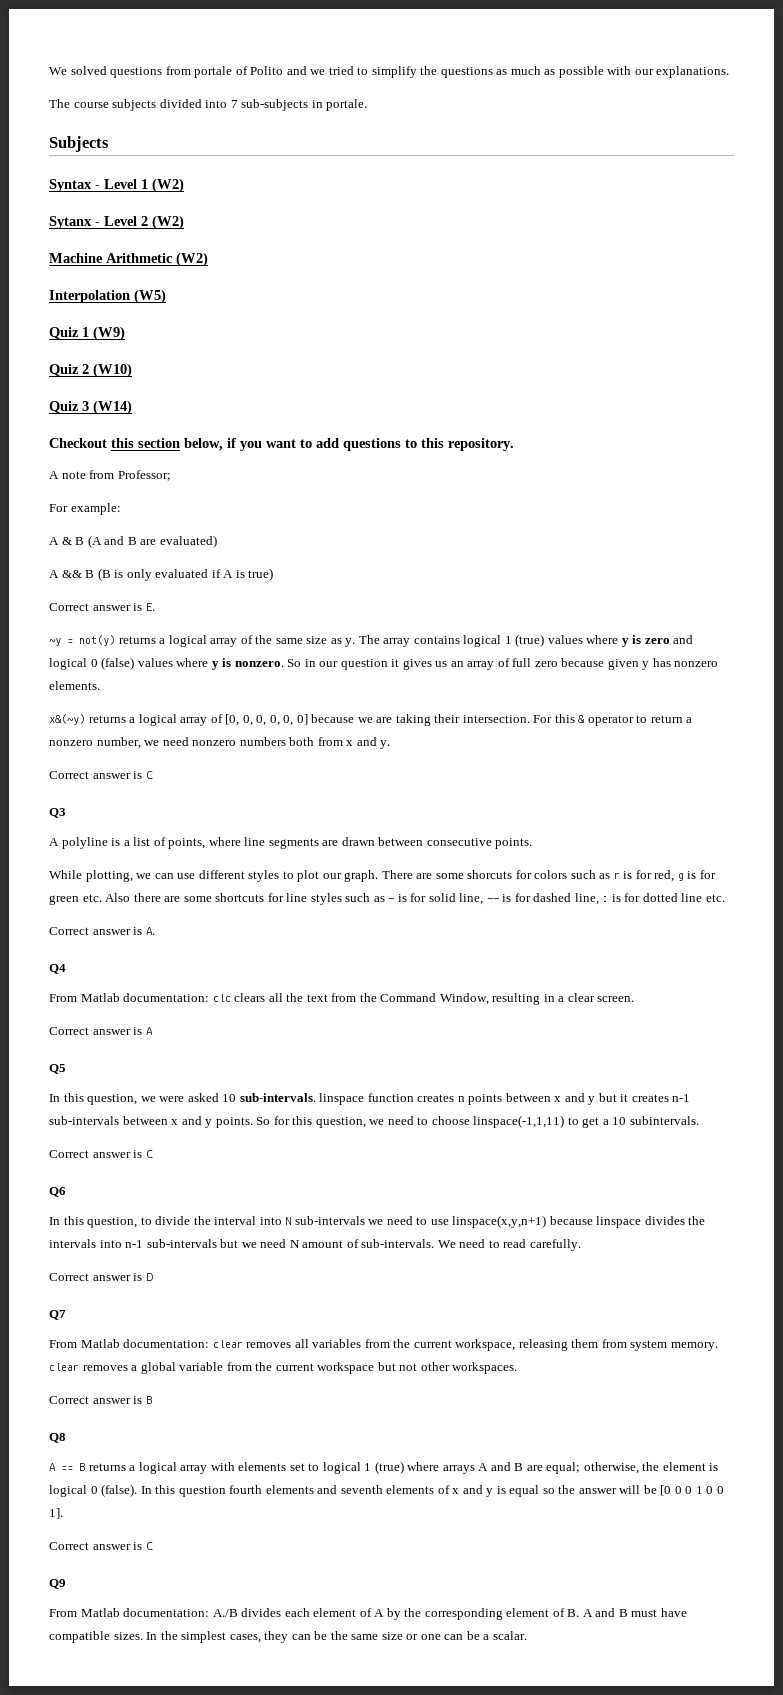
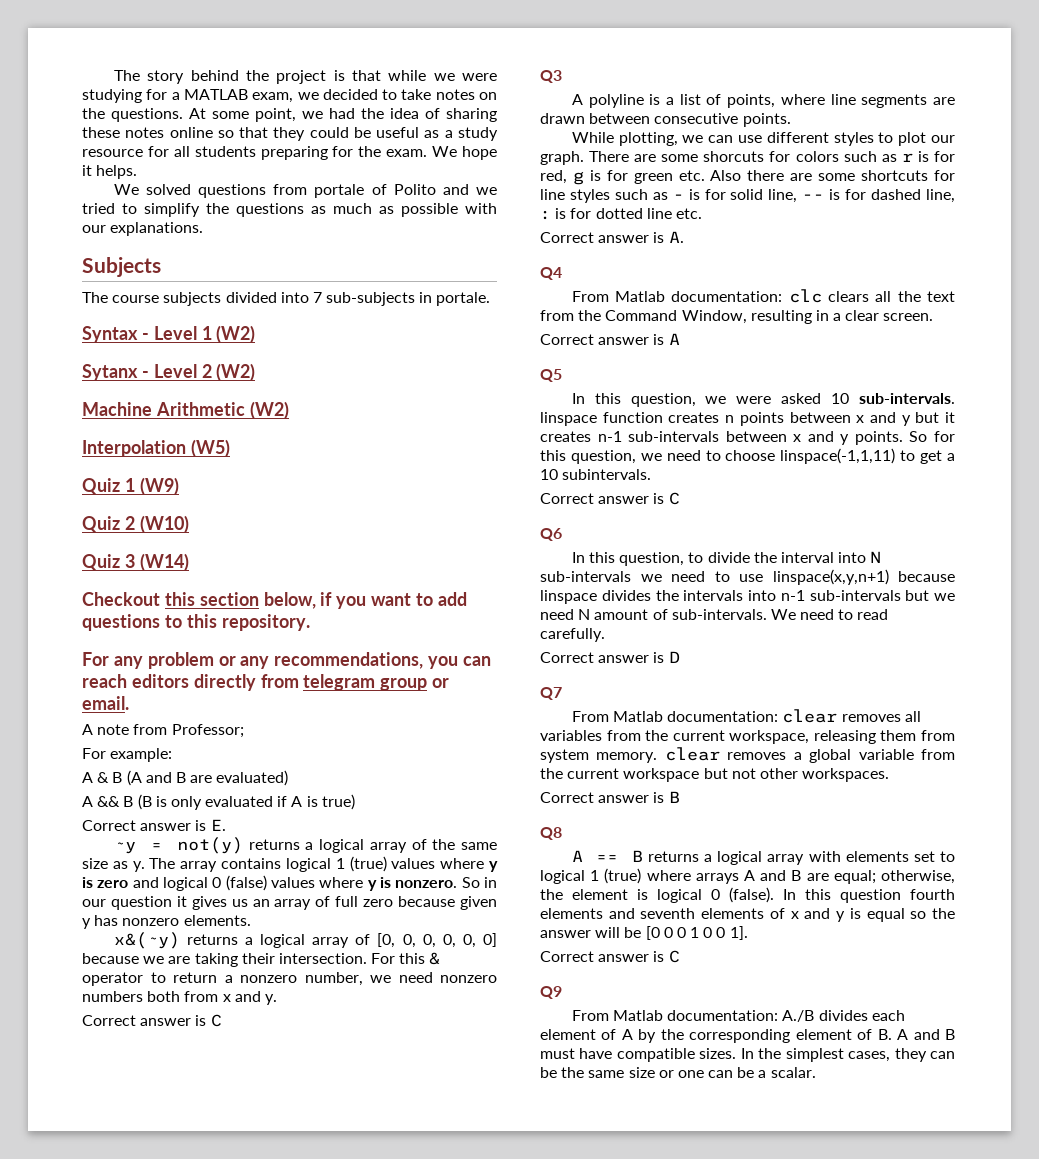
(49, 71) none -> [113,70,497,84] [82,89,498,103] [82,108,497,122] [82,127,498,141] [82,146,498,160] [82,165,138,179] The story behind the project is that while we were studying for a MATLAB exam, we decided to take notes on the questions. At some point, we had the idea of sharing these notes online so that they could be useful as a study resource for all students preparing for the exam. We hope it helps. //
(730, 72) none -> [82,257,161,277] // Subjects
[49,136,109,152] // Subjects -> (491, 299) none
(514, 444) none -> [82,652,492,669] [82,674,450,691] [82,696,129,710] // For any problem or any recommendations, you can reach editors directly from telegram group or email.

